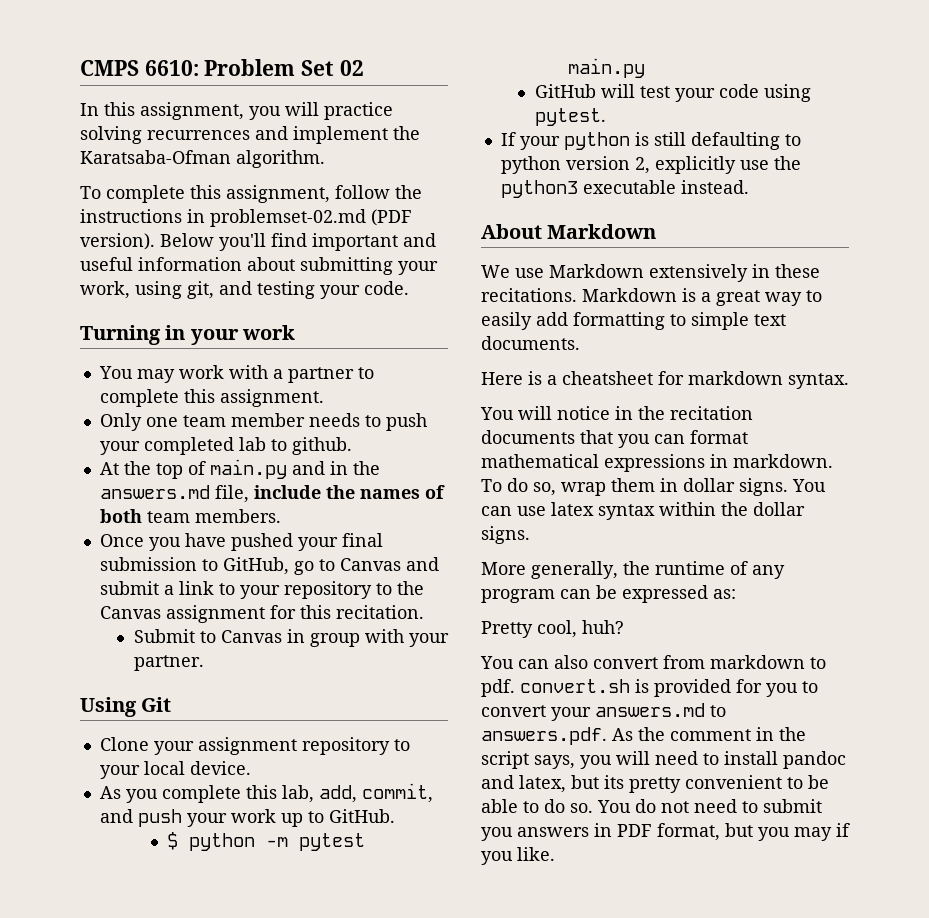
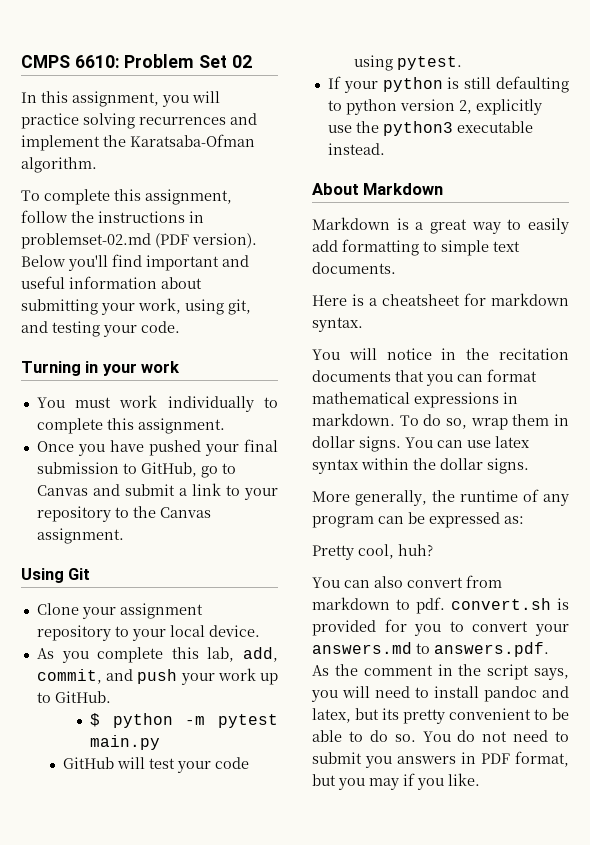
[136,365,354,383] may work with a partner -> [75,395,254,412] must work individually
[99,413,427,431] [99,437,352,455] [99,459,380,479] [99,485,445,503] [99,509,281,523] // Only one team member needs to push your completed lab to github. // At the top of main.py and in the answers.md file, include the names of both team members. -> (225, 426) none
[165,605,424,623] [133,629,449,647] [133,655,204,671] assignment for this recitation. // Submit to Canvas in group with your partner. -> [36,528,124,544] assignment.
[481,264,820,282] [481,288,577,302] We use Markdown extensively in these recitations. -> (444, 189) none

